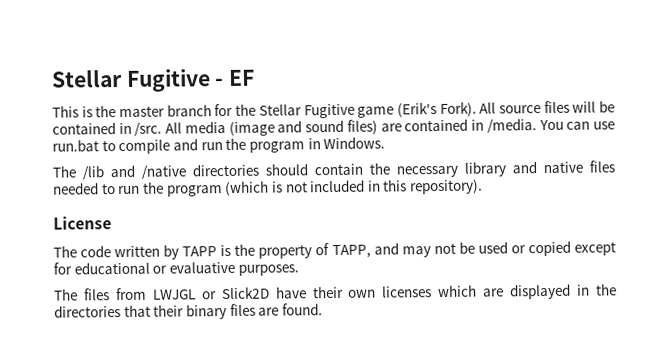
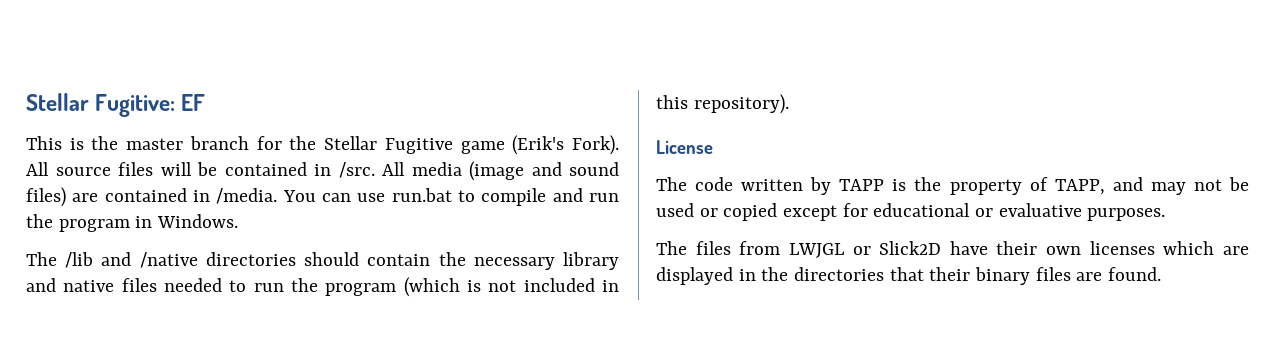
[51,68,225,92] Stellar Fugitive - -> [26,93,176,117] Stellar Fugitive:

